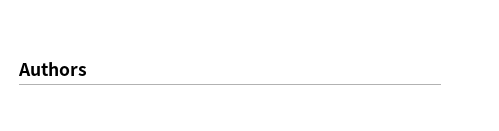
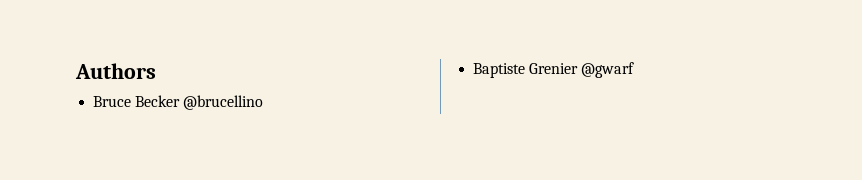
(87, 69) none -> [93,95,264,110] [473,62,635,78] // Bruce Becker @brucellino // Baptiste Grenier @gwarf

